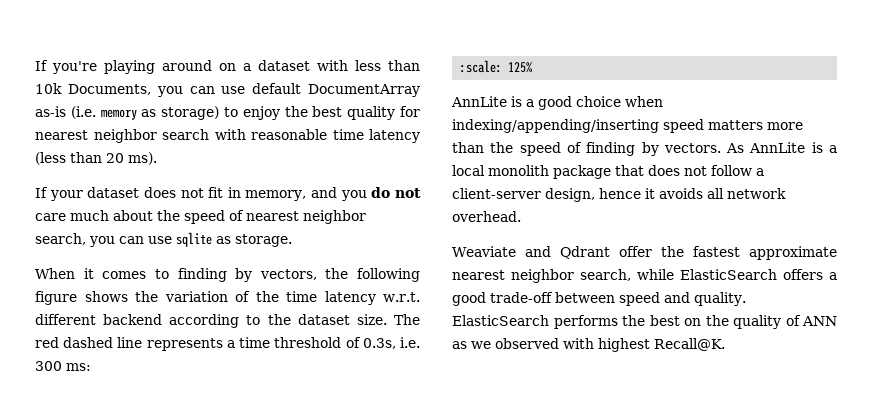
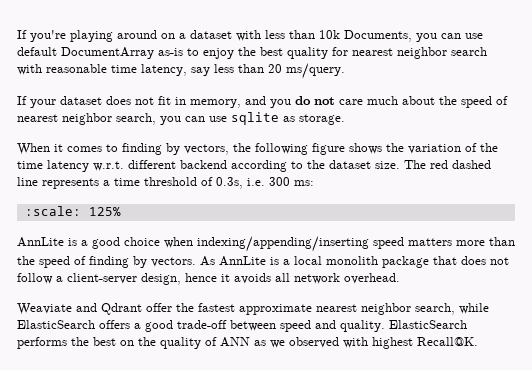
[70,106,220,120] (i.e. memory as storage) -> (183, 52) none
[369,129,420,143] [35,152,66,165] latency (less -> [141,64,234,76] latency, say less
[128,152,157,165] ms). -> [286,63,345,79] ms/query.

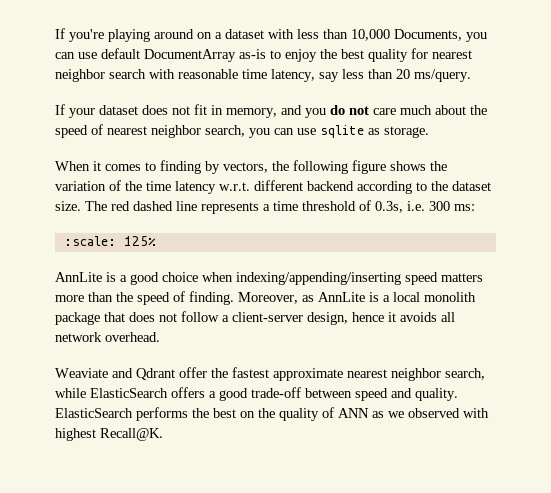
[319,30,340,39] 10k -> [351,29,390,41] 10,000
[89,256,215,268] finding by vectors. As -> [189,291,314,305] finding. Moreover, as

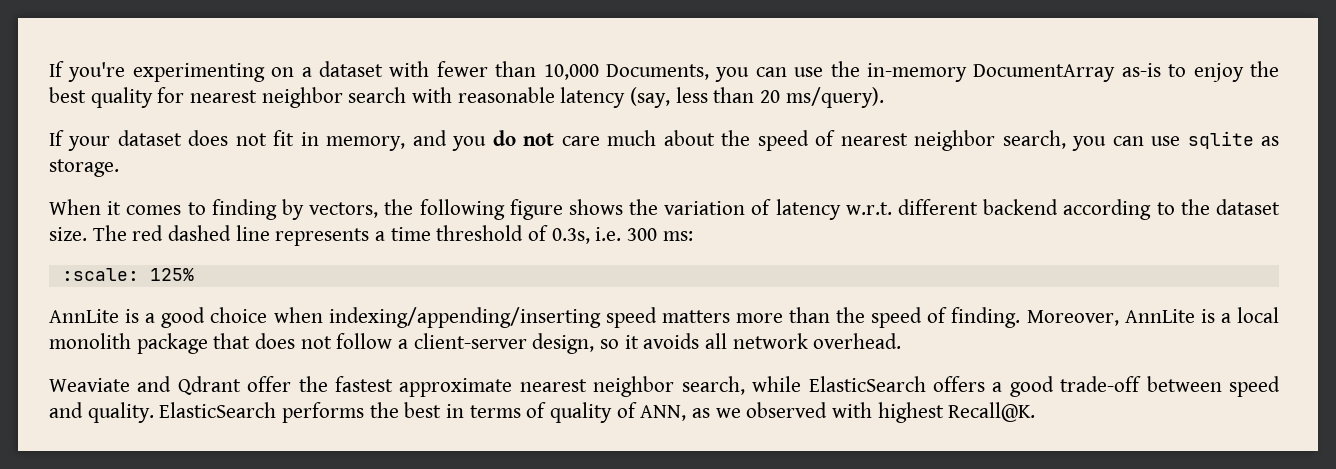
[108,29,194,42] playing around -> [132,63,265,82] experimenting
[297,29,319,39] less -> [436,61,488,77] fewer
[101,48,140,59] default -> [830,61,967,82] the in-memory
[242,69,339,82] time latency, say -> [560,87,671,108] latency (say,
[414,69,471,82] ms/query. -> [785,87,884,108] ms/query).
[125,181,171,191] the time -> (772, 207) none
[302,295,314,302] as -> (1119, 318) none
[352,312,384,322] hence -> [600,339,620,349] so
[240,408,275,418] on the -> [446,402,547,418] in terms of
[338,408,369,418] ANN -> [640,405,687,421] ANN,

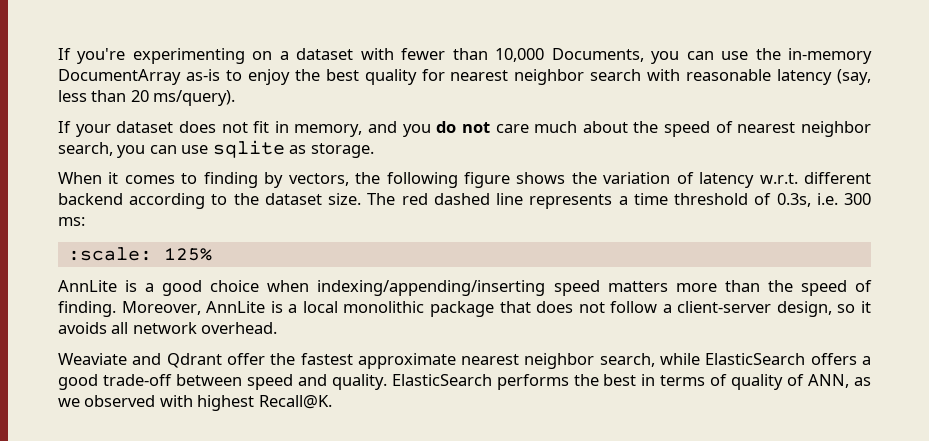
[49,333,131,349] monolith -> [343,301,425,313] monolithic

